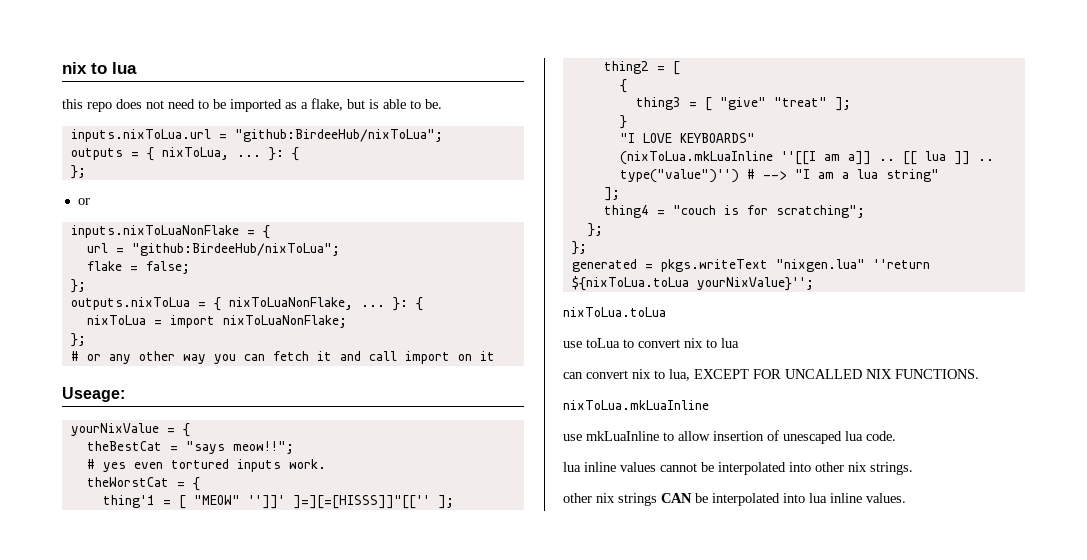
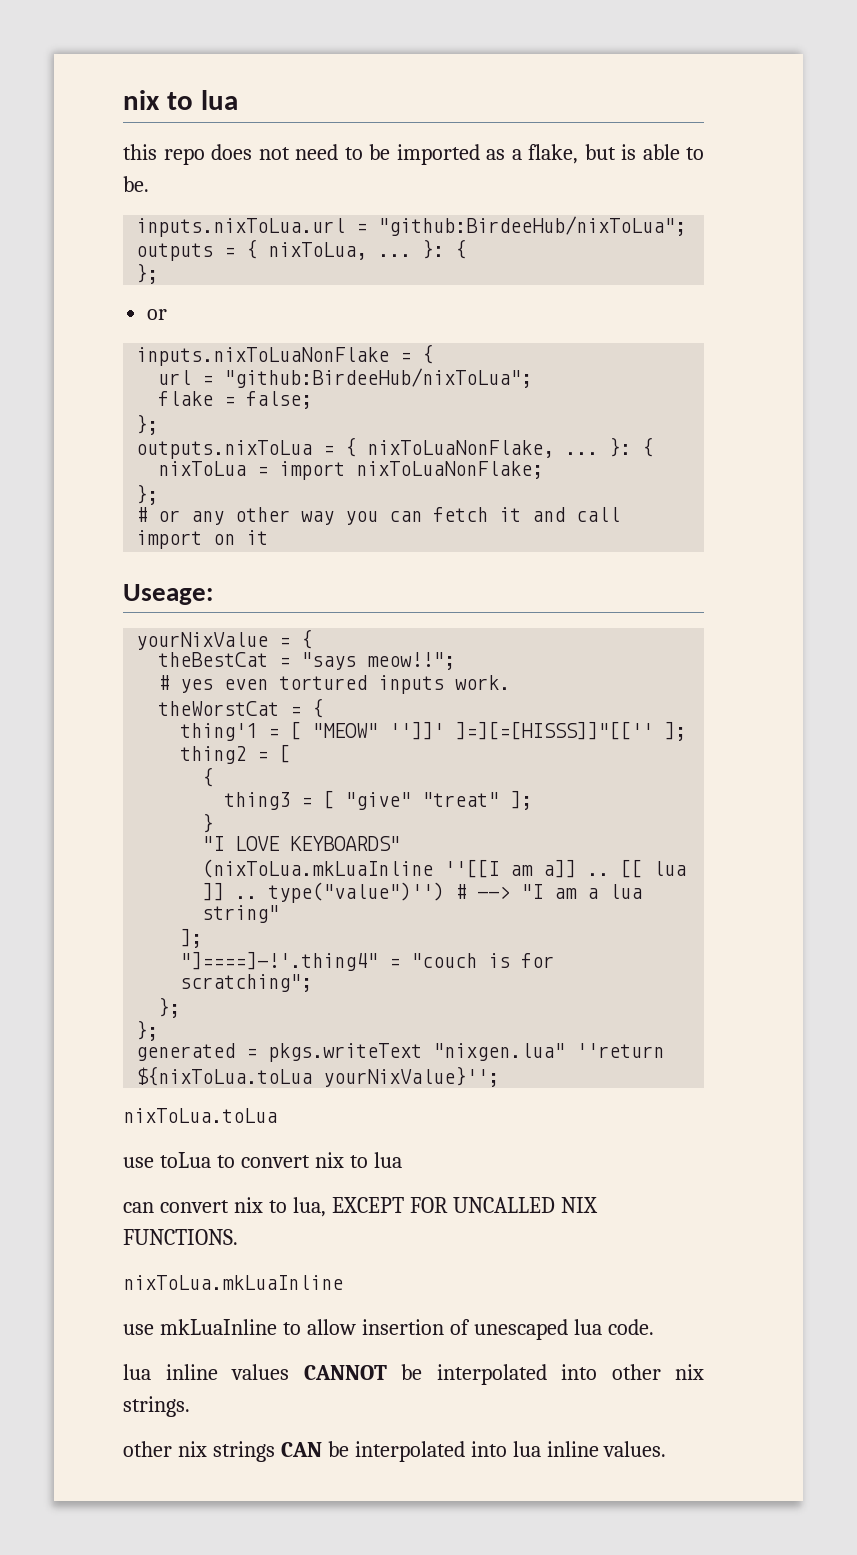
[603,205,649,218] thing4 -> [180,951,379,971] "]====]-!'.thing4"
[660,463,697,472] cannot -> [303,1365,387,1380] CANNOT

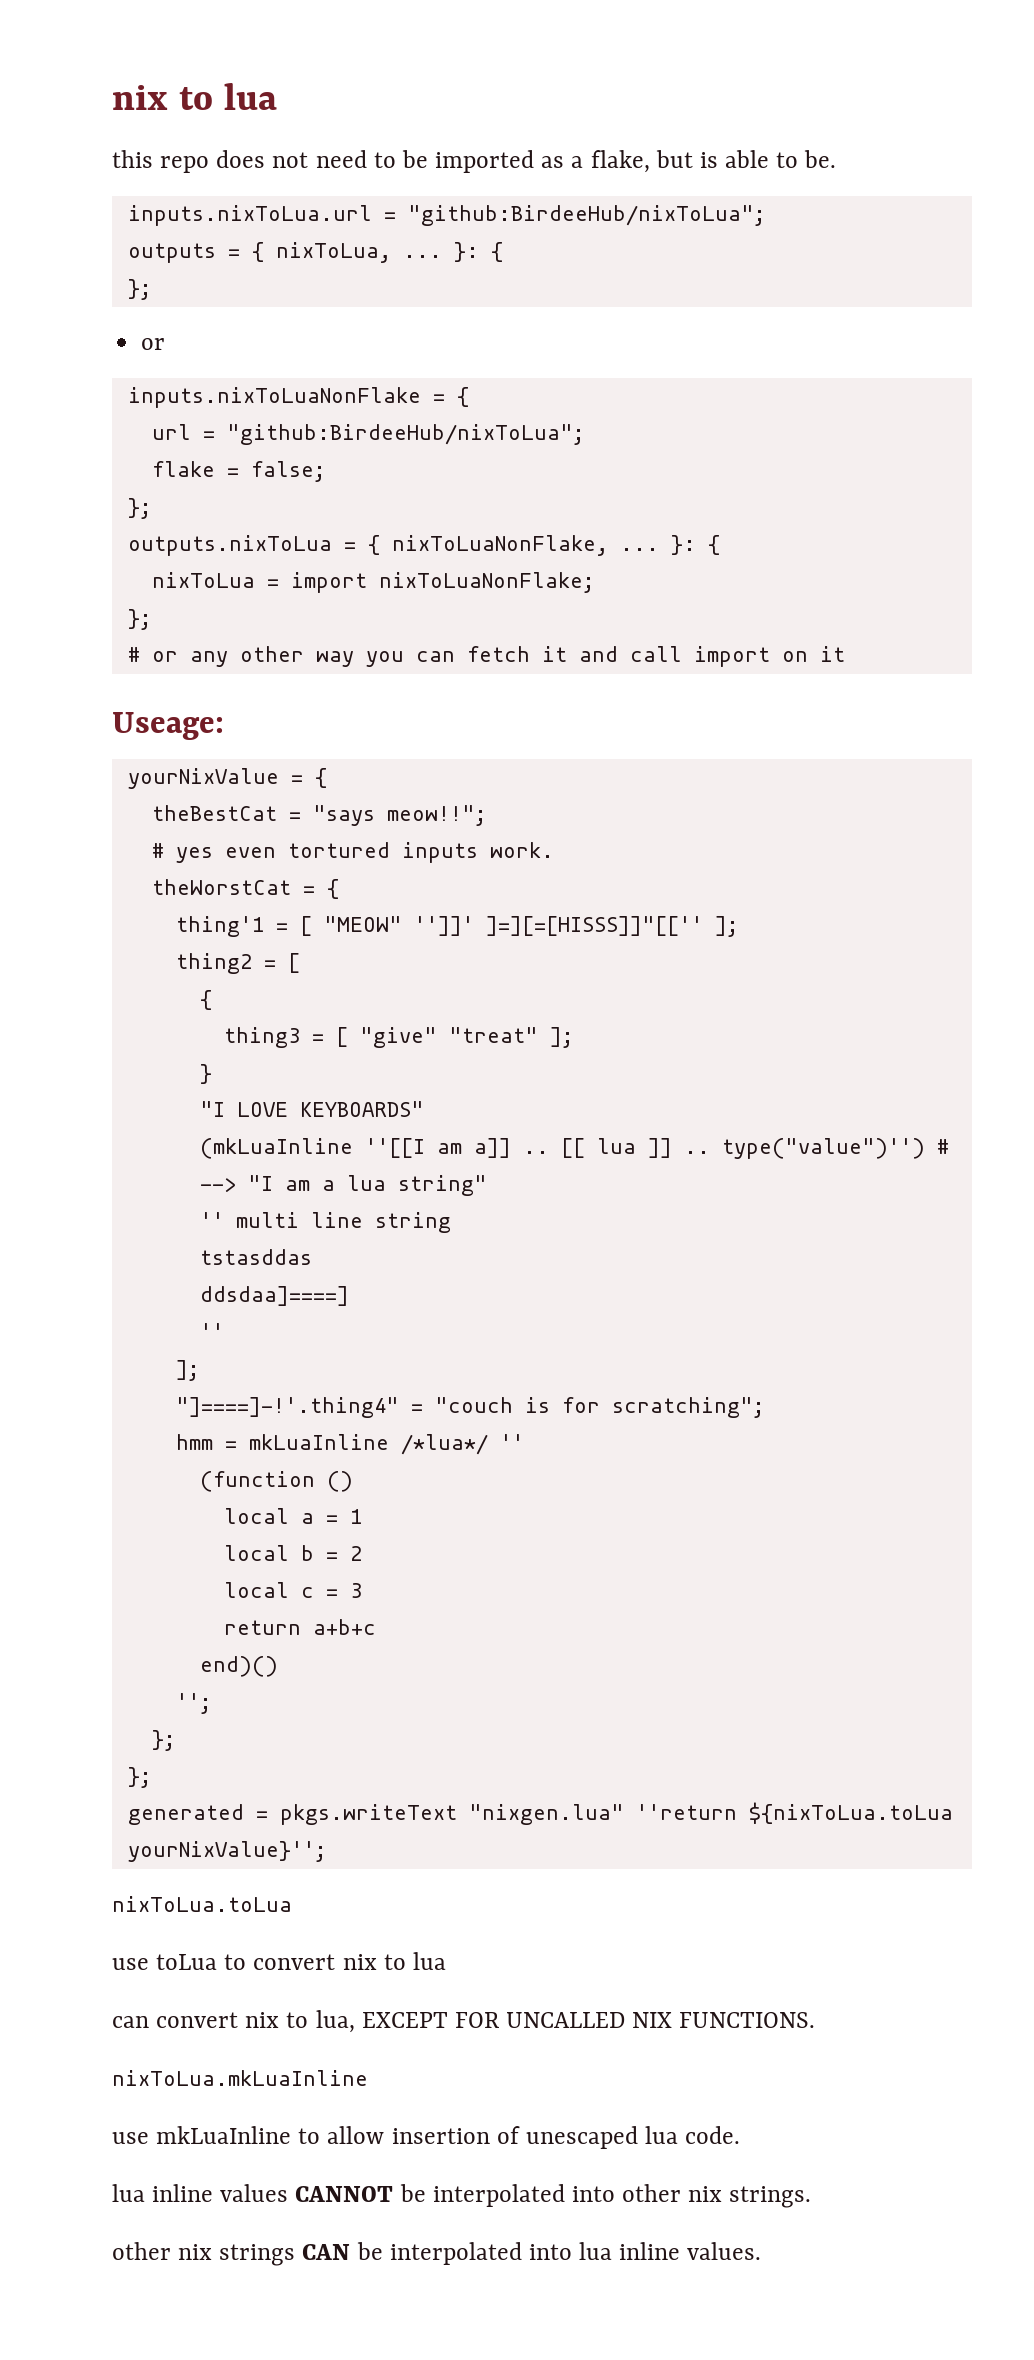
[202,859,434,878] (nixToLua.mkLuaInline -> [199,1138,353,1159] (mkLuaInline
(280, 914) none -> [199,1212,451,1233] [199,1249,312,1265] [199,1286,349,1306] [199,1323,224,1339] // '' multi line string // tstasddas // ddsdaa]====] // ''
(313, 983) none -> [175,1434,524,1455] [199,1471,353,1492] [223,1508,362,1524] [223,1545,362,1561] [223,1582,362,1598] [223,1619,376,1635] [199,1656,278,1677] [175,1693,212,1714] // hmm = mkLuaInline /*lua*/ '' // (function () // local a = 1 // local b = 2 // local c = 3 // return a+b+c // end)() // '';

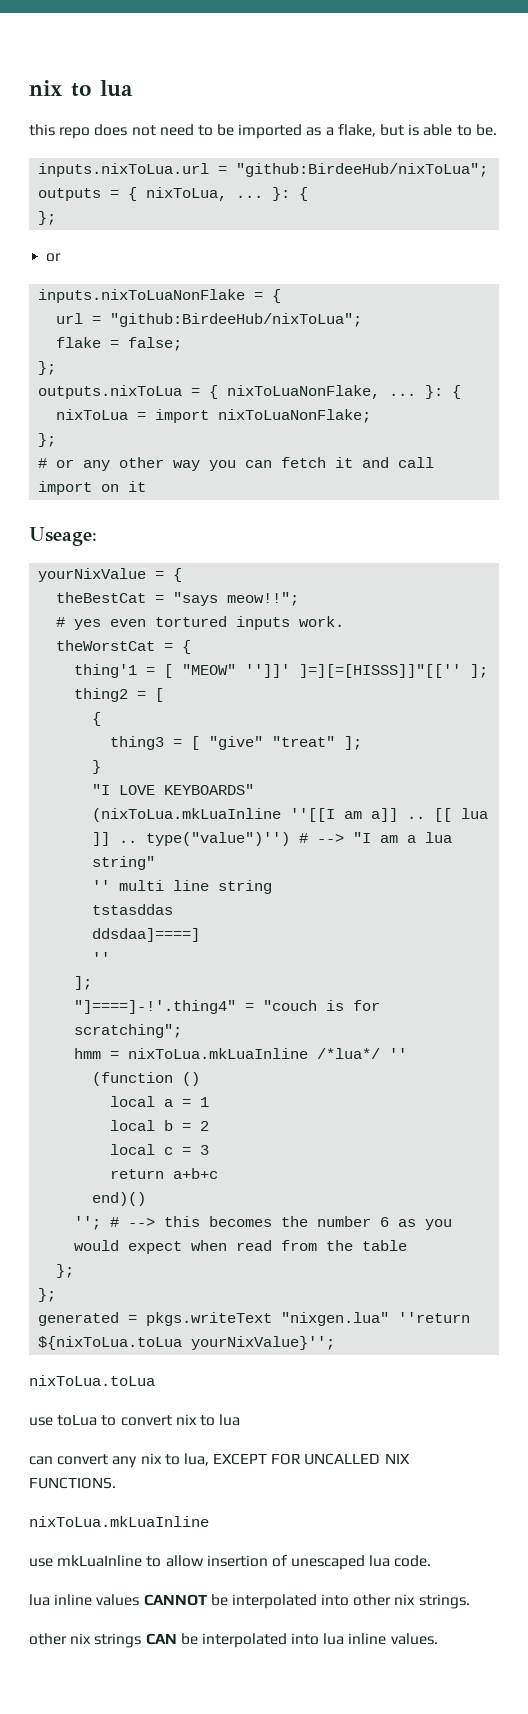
[199,1138,353,1159] (mkLuaInline -> [92,808,282,822] (nixToLua.mkLuaInline
[248,1434,389,1450] mkLuaInline -> [128,1048,309,1059] nixToLua.mkLuaInline
(212, 1703) none -> [110,1216,453,1230] [74,1240,408,1254] # --> this becomes the number 6 as you would expect when read from the table
(239, 2020) none -> [112,1456,138,1468] any

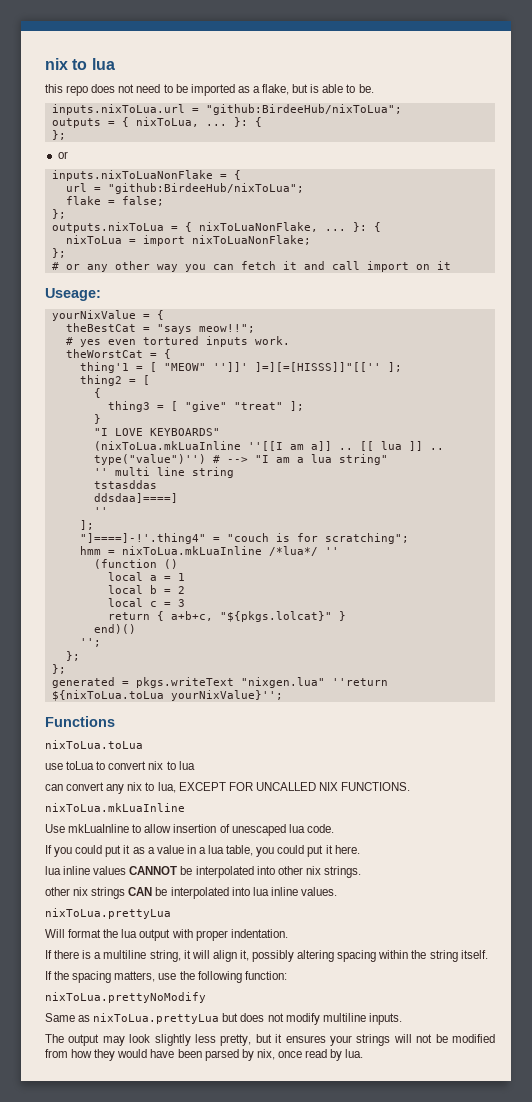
[173,1168,219,1179] [92,1192,147,1206] [74,1216,453,1230] [74,1240,408,1254] a+b+c // end)() // ''; # --> this becomes the number 6 as you would expect when read from the table -> [156,611,346,622] [93,624,136,634] [79,638,101,647] { a+b+c, "${pkgs.lolcat}" } // end)() // '';
(336, 1343) none -> [45,716,115,727] // Functions
[29,1558,53,1567] use -> [45,824,65,833] Use
(432, 1561) none -> [45,845,360,857] // If you could put it as a value in a lua table, you could put it here.
(438, 1639) none -> [45,908,171,919] [45,929,288,941] [45,950,488,962] [45,971,287,983] [45,992,206,1003] [45,1013,402,1025] [45,1034,495,1046] [45,1049,364,1061] // nixToLua.prettyLua // Will format the lua output with proper indentation. // If there is a multiline string, it will align it, possibly altering spacing within the string itself. // If the spacing matters, use the following function: // nixToLua.prettyNoModify // Same as nixToLua.prettyLua but does not modify multiline inputs. // The output may look slightly less pretty, but it ensures your strings will not be modified from how they would have been parsed by nix, once read by lua.

